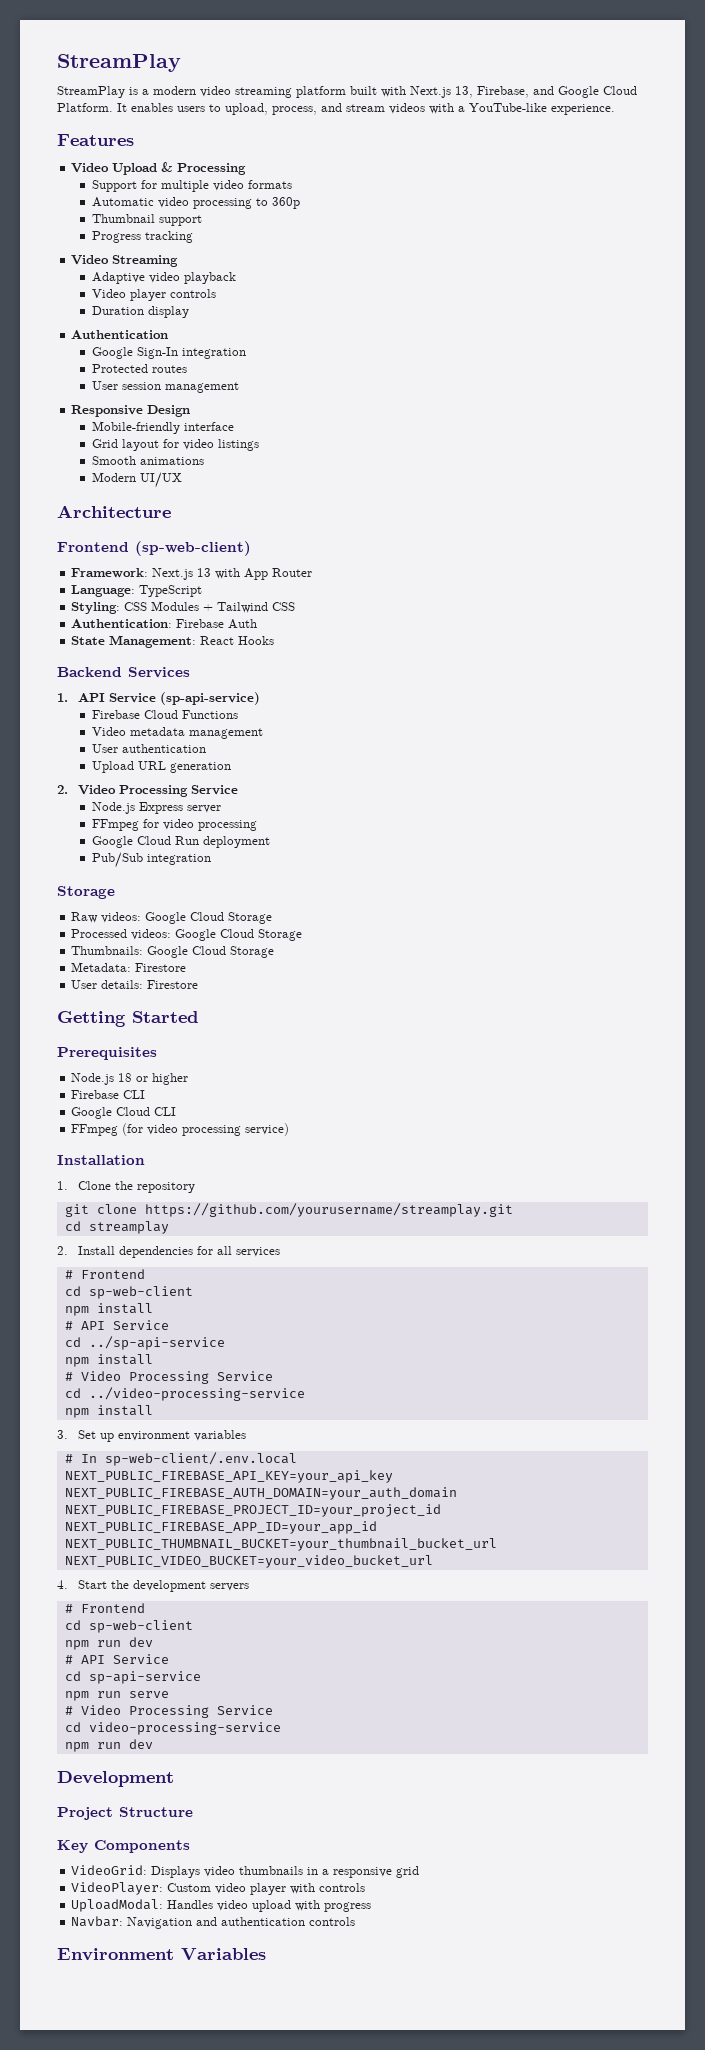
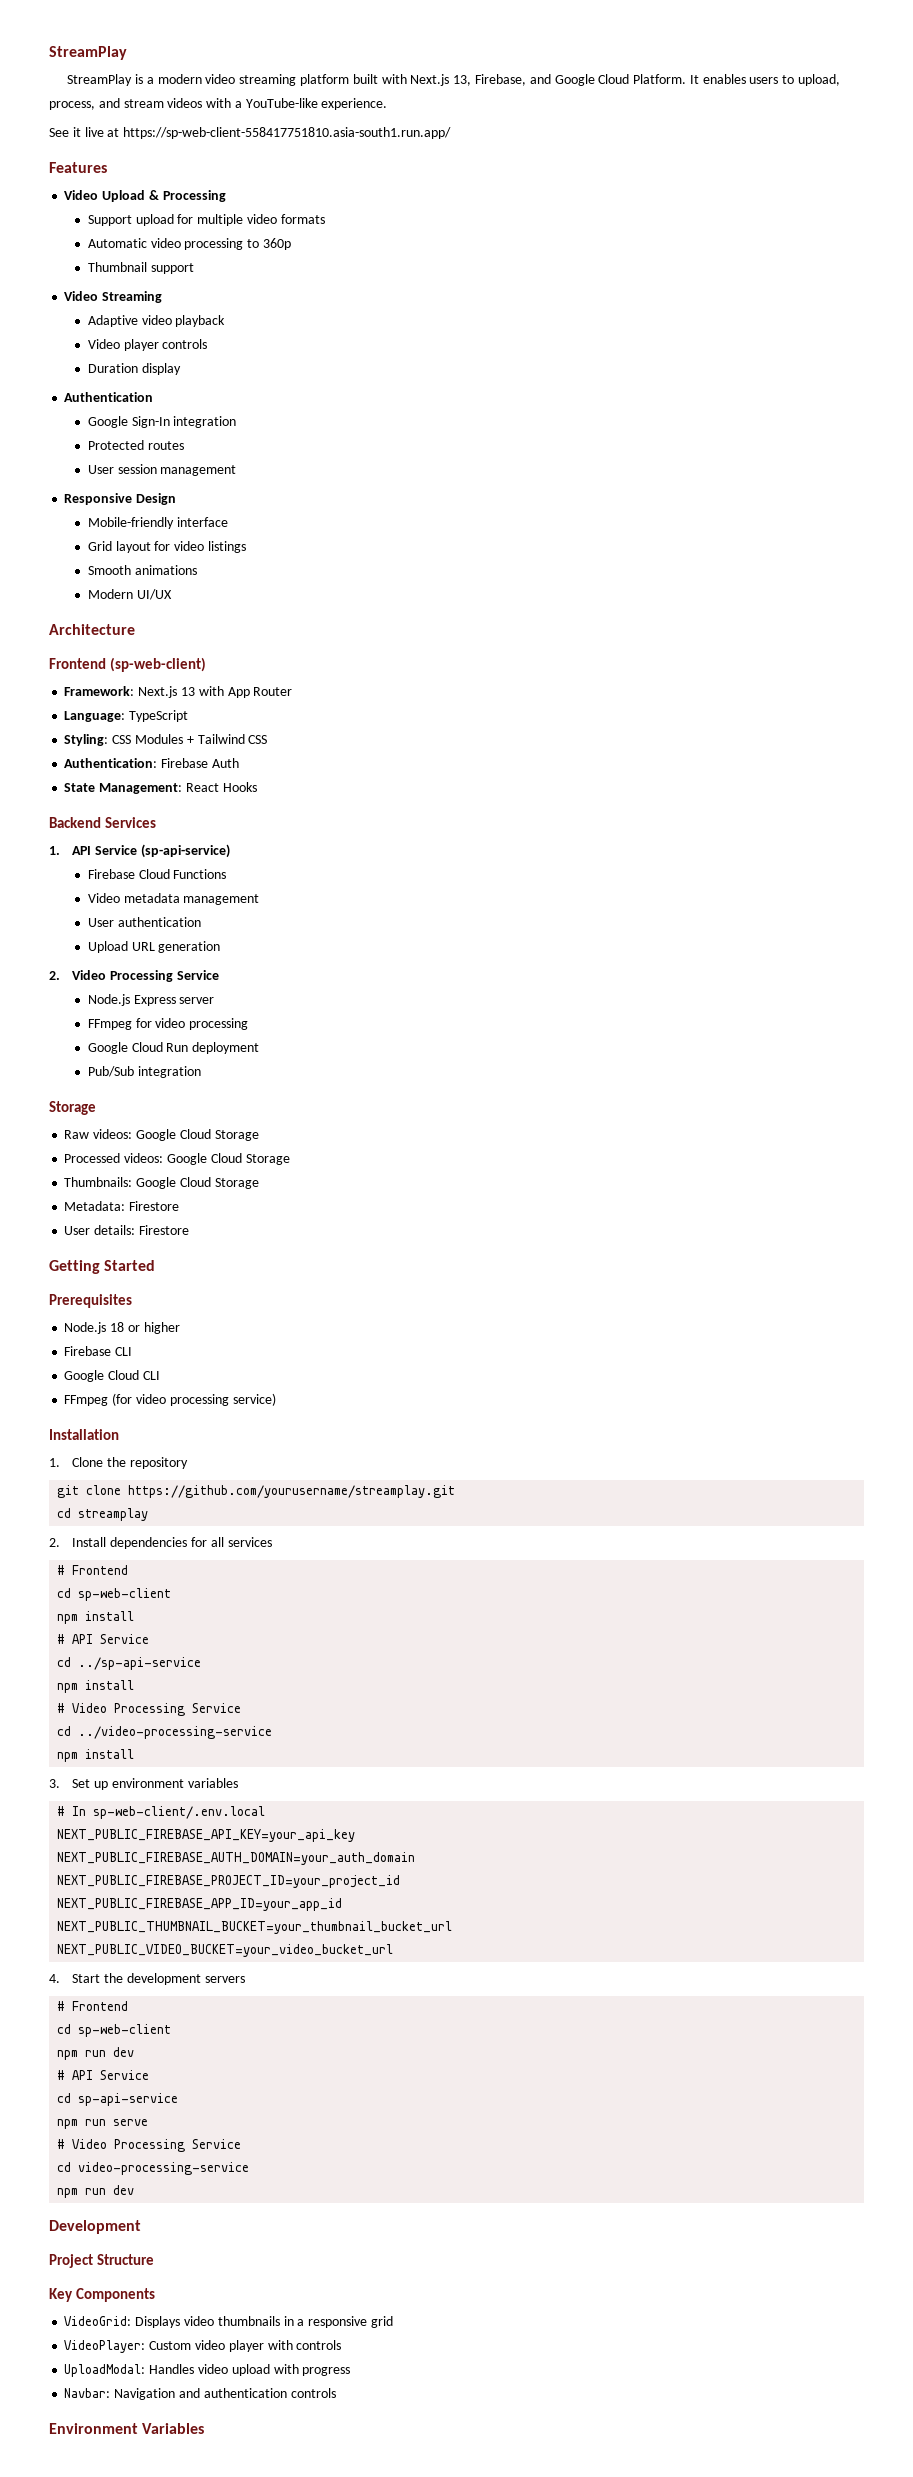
(615, 109) none -> [49,127,452,139] // See it live at https://sp-web-client-558417751810.asia-south1.run.app/
(137, 186) none -> [135,214,174,226] upload
[91,231,193,243] // Progress tracking -> (194, 268) none

